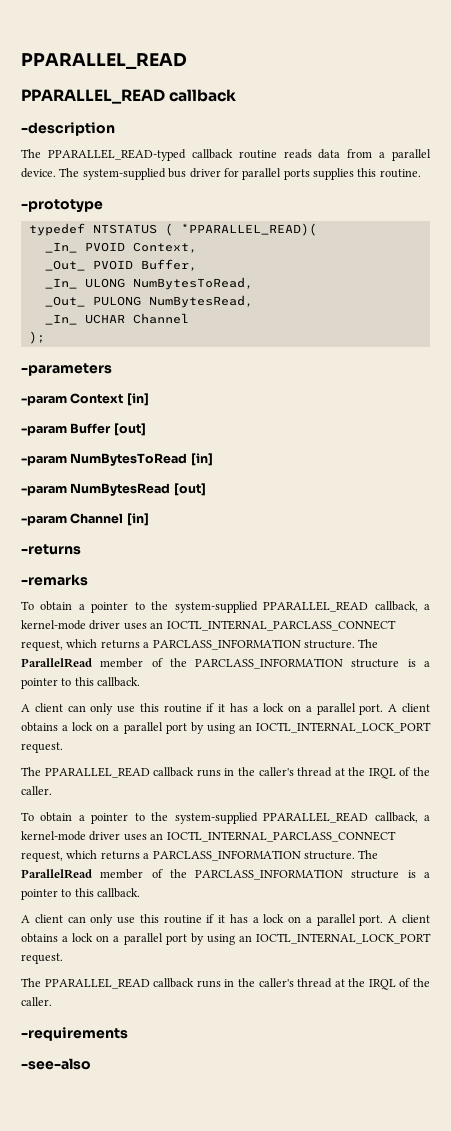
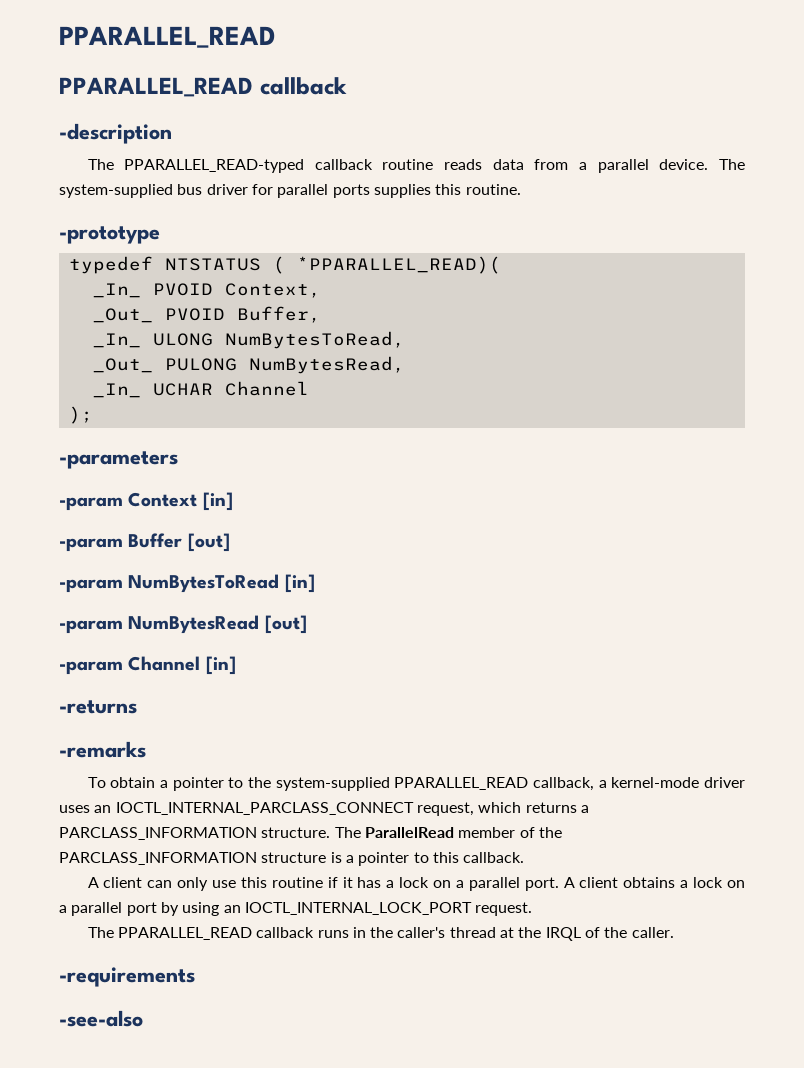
[21,812,431,824] [21,831,396,842] [21,850,379,862] [21,869,430,880] [21,888,141,900] [21,914,430,926] [21,933,431,945] [21,953,63,964] [21,978,430,990] [21,997,52,1006] // To obtain a pointer to the system-supplied PPARALLEL_READ callback, a kernel-mode driver uses an IOCTL_INTERNAL_PARCLASS_CONNECT request, which returns a PARCLASS_INFORMATION structure. The ParallelRead member of the PARCLASS_INFORMATION structure is a pointer to this callback. // A client can only use this routine if it has a lock on a parallel port. A client obtains a lock on a parallel port by using an IOCTL_INTERNAL_LOCK_PORT request. // The PPARALLEL_READ callback runs in the caller's thread at the IRQL of the caller. -> (674, 932) none

